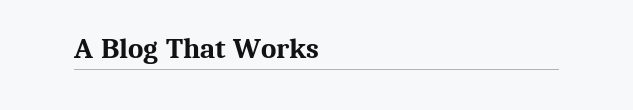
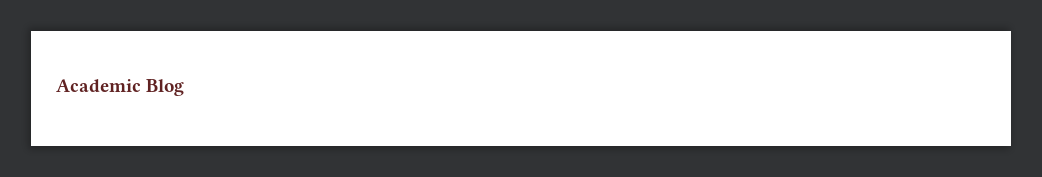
[73,37,320,64] A Blog That Works -> [56,79,185,96] Academic Blog

